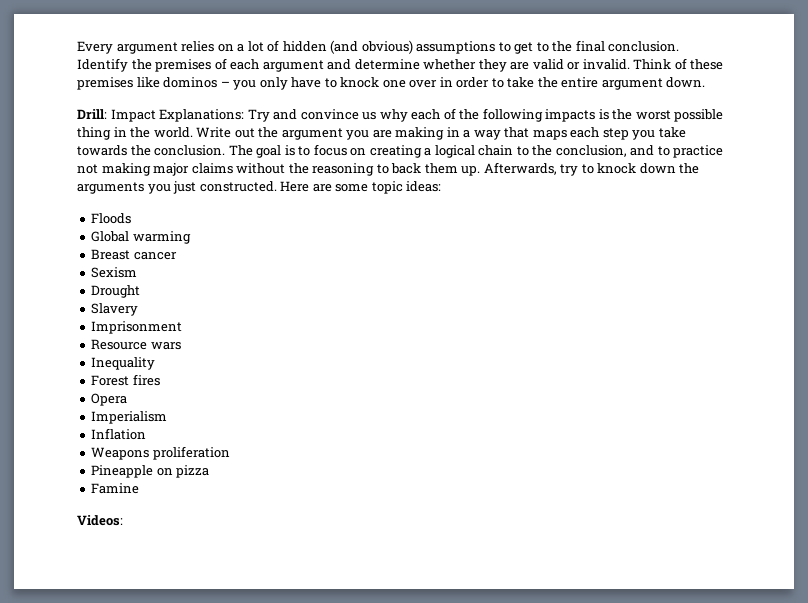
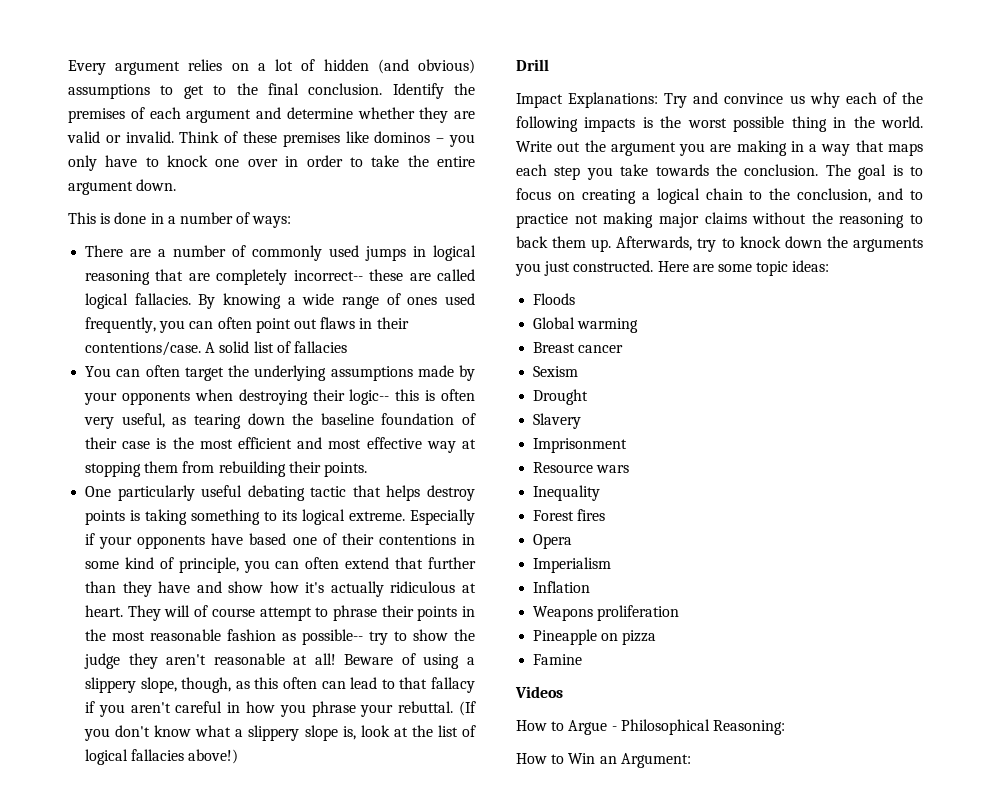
[77,109,107,119] Drill: -> [68,212,292,228] [85,245,477,261] [85,269,475,285] [85,293,475,309] [85,317,409,333] [85,341,347,356] [85,365,475,381] [84,389,475,405] [84,413,476,429] [85,437,476,453] [85,461,367,477] [85,485,475,501] [85,509,475,525] [85,533,475,549] [85,557,476,573] [85,581,477,597] [85,605,475,621] [85,629,476,645] [84,653,476,669] [85,677,475,693] [85,701,476,717] [84,725,476,741] [85,749,239,765] [516,59,549,71] This is done in a number of ways: // There are a number of commonly used jumps in logical reasoning that are completely incorrect-- these are called logical fallacies. By knowing a wide range of ones used frequently, you can often point out flaws in their contentions/case. A solid list of fallacies // You can often target the underlying assumptions made by your opponents when destroying their logic-- this is often very useful, as tearing down the baseline foundation of their case is the most efficient and most effective way at stopping them from rebuilding their points. // One particularly useful debating tactic that helps destroy points is taking something to its logical extreme. Especially if your opponents have based one of their contentions in some kind of principle, you can often extend that further than they have and show how it's actually ridiculous at heart. They will of course attempt to phrase their points in the most reasonable fashion as possible-- try to show the judge they aren't reasonable at all! Beware of using a slippery slope, though, as this often can lead to that fallacy if you aren't careful in how you phrase your rebuttal. (If you don't know what a slippery slope is, look at the list of logical fallacies above!) // Drill //
[77,515,123,526] Videos: -> [515,686,563,698] [516,719,785,735] [516,753,691,768] Videos // How to Argue - Philosophical Reasoning: // How to Win an Argument:

